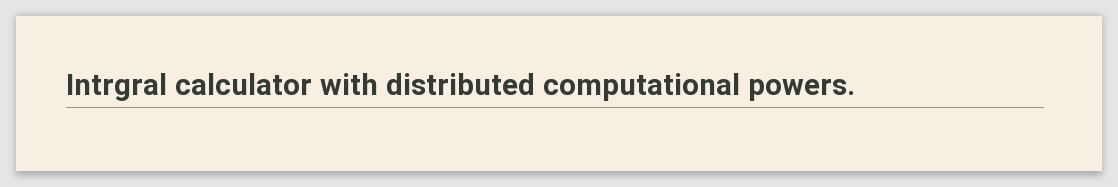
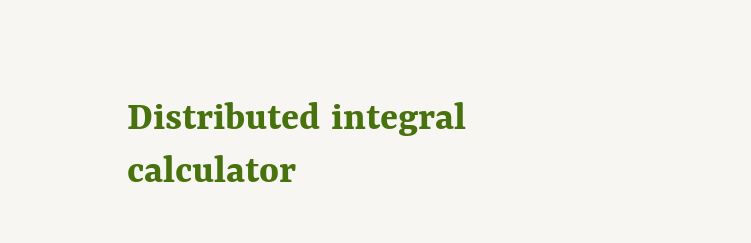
[66,73,855,101] Intrgral calculator with distributed computational powers. -> [127,102,467,136] [127,155,296,182] Distributed integral calculator

